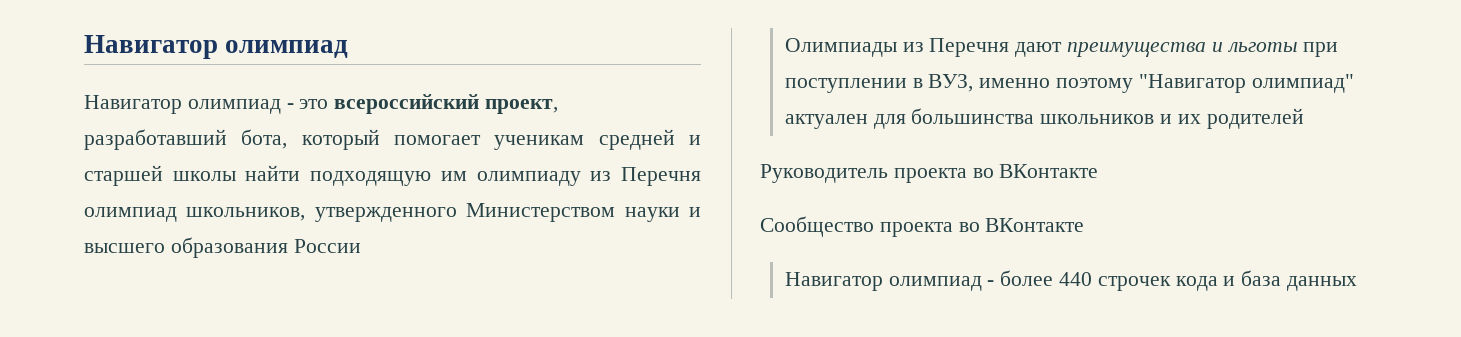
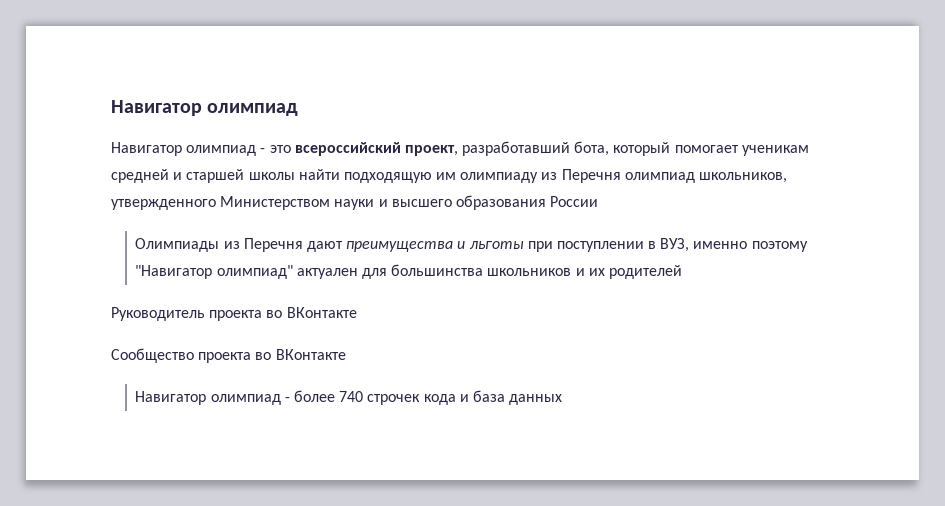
[1059,272,1093,286] 440 -> [339,391,364,402] 740

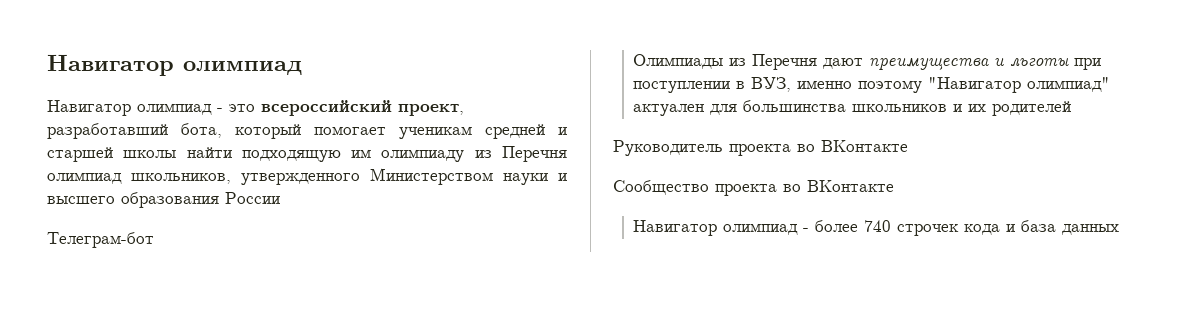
(599, 201) none -> [47,232,154,248] // Телеграм-бот

